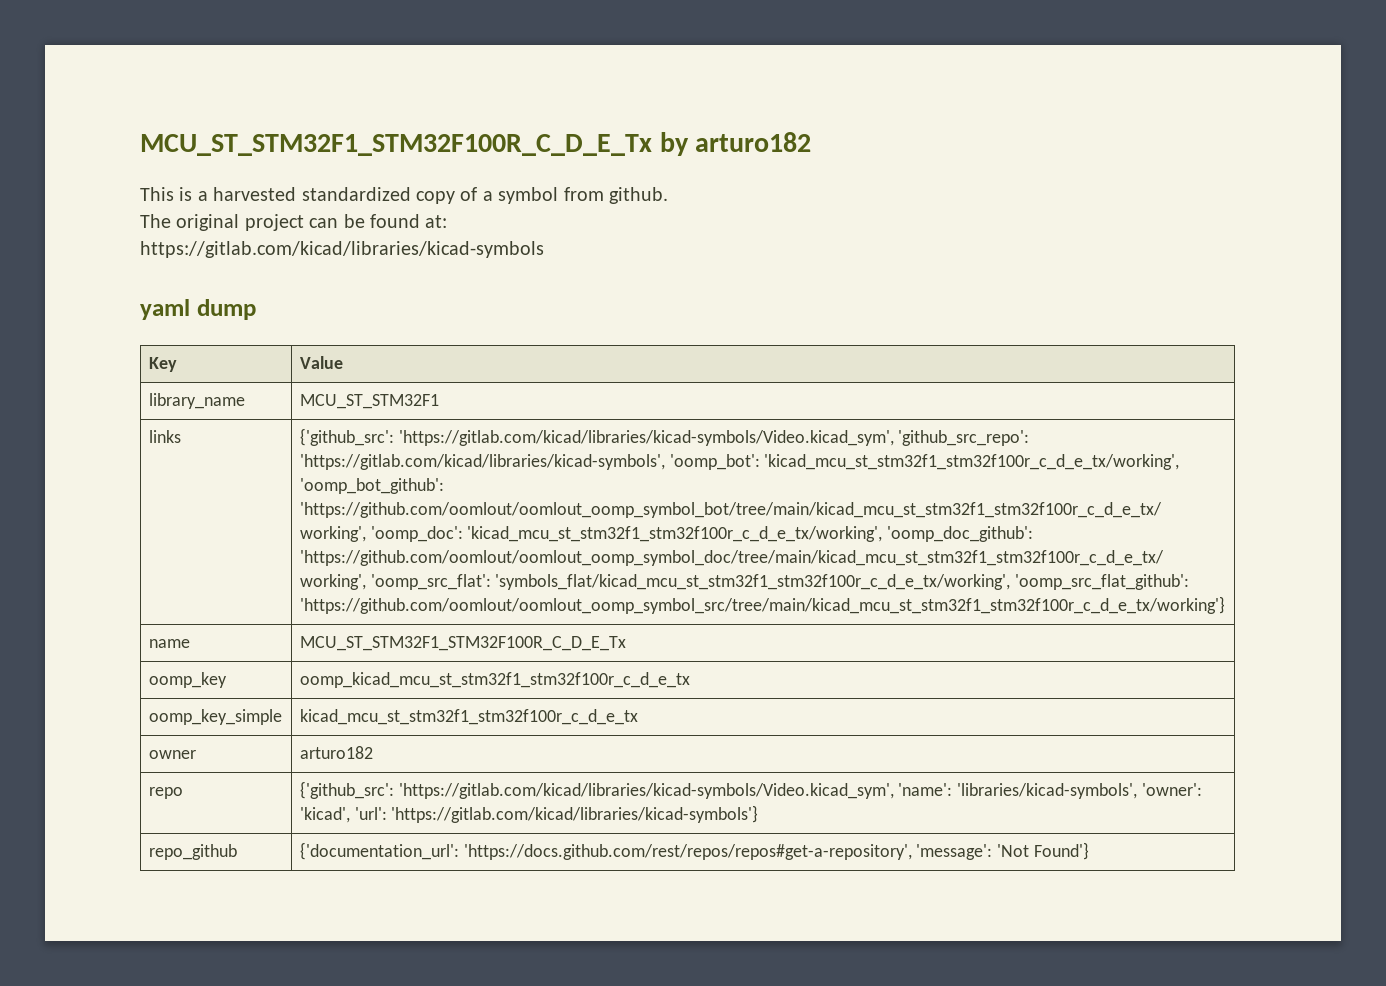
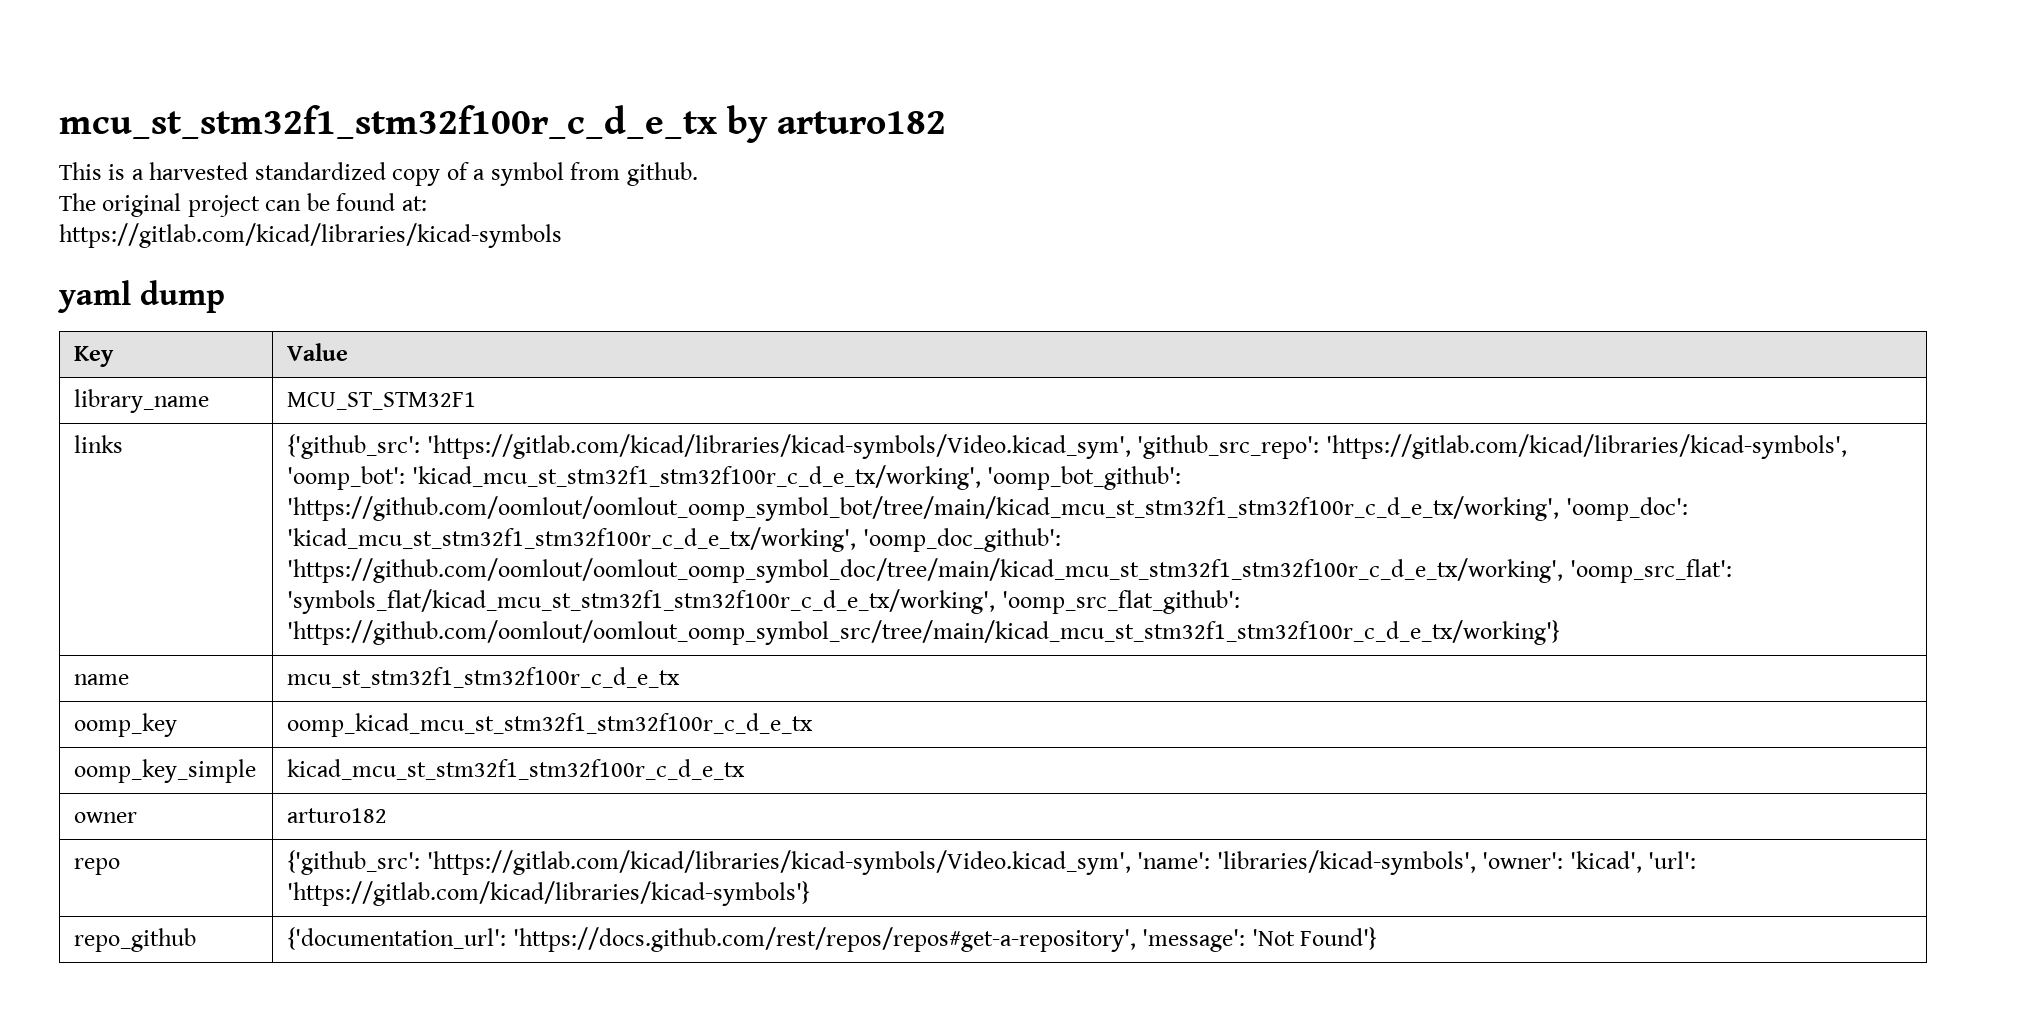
[140,134,652,156] MCU_ST_STM32F1_STM32F100R_C_D_E_Tx -> [59,105,717,139] mcu_st_stm32f1_stm32f100r_c_d_e_tx
[299,636,626,651] MCU_ST_STM32F1_STM32F100R_C_D_E_Tx -> [287,667,681,688] mcu_st_stm32f1_stm32f100r_c_d_e_tx

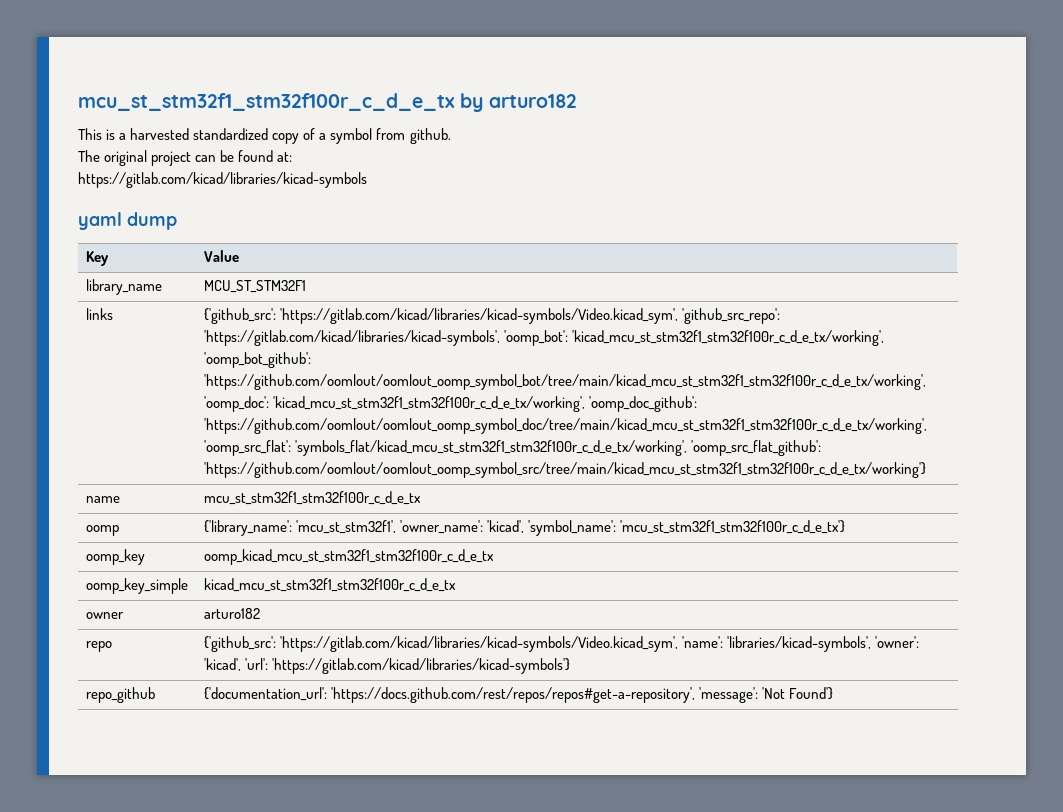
(681, 677) none -> [85,525,119,536] [203,520,846,536] // oomp | {'library_name': 'mcu_st_stm32f1', 'owner_name': 'kicad', 'symbol_name': 'mcu_st_stm32f1_stm32f100r_c_d_e_tx'}

